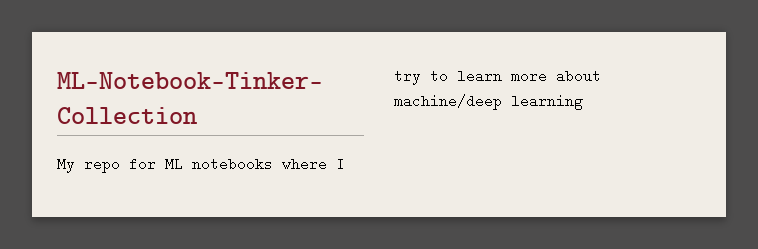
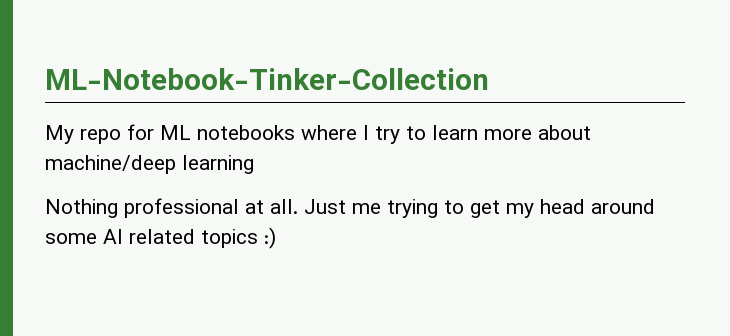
(583, 102) none -> [45,198,655,218] [45,227,276,249] // Nothing professional at all. Just me trying to get my head around some AI related topics :)

